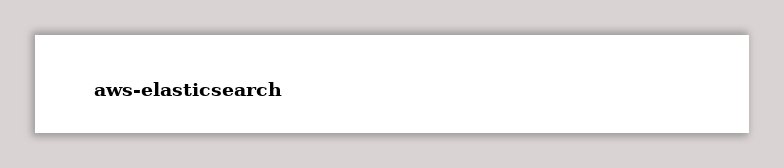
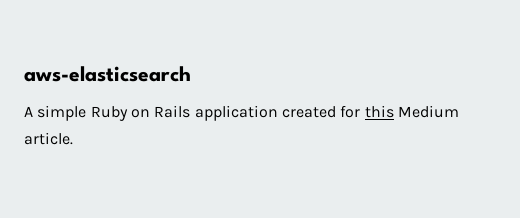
(282, 89) none -> [24,105,459,121] [24,132,73,145] // A simple Ruby on Rails application created for this Medium article.

